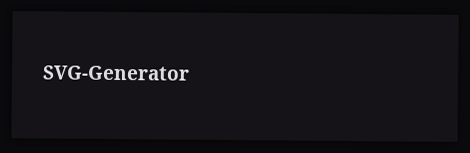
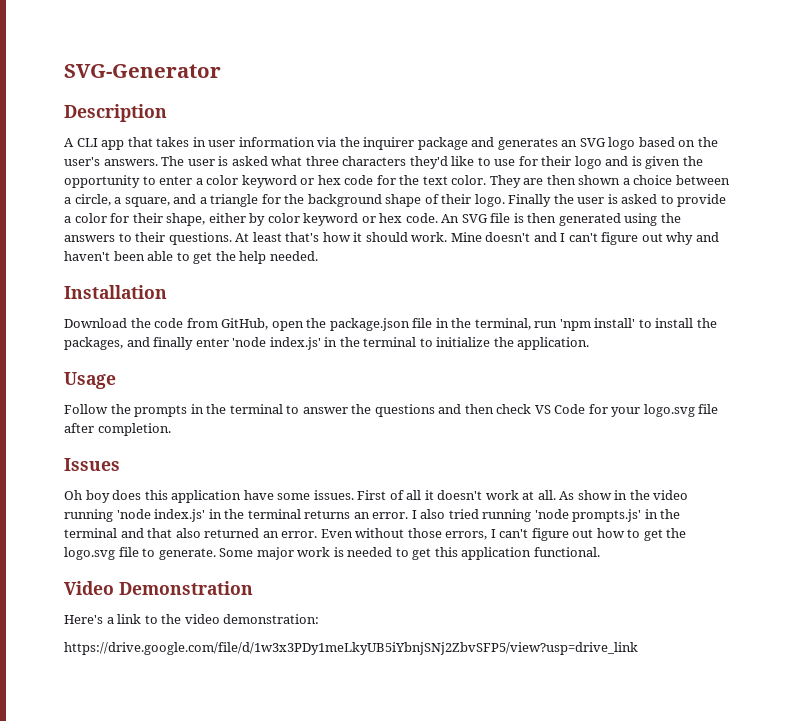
(190, 73) none -> [64,104,167,122] [64,137,718,150] [64,156,703,169] [64,175,730,188] [64,194,727,207] [64,213,681,226] [64,232,719,245] [64,251,318,264] [64,285,167,299] [64,318,717,331] [64,337,590,350] [64,372,116,389] [64,404,719,417] [64,423,171,436] [64,458,120,471] [64,490,689,503] [64,509,681,522] [64,528,687,541] [64,547,600,560] [64,581,253,595] [64,614,320,624] [64,642,638,655] // Description // A CLI app that takes in user information via the inquirer package and generates an SVG logo based on the user's answers. The user is asked what three characters they'd like to use for their logo and is given the opportunity to enter a color keyword or hex code for the text color. They are then shown a choice between a circle, a square, and a triangle for the background shape of their logo. Finally the user is asked to provide a color for their shape, either by color keyword or hex code. An SVG file is then generated using the answers to their questions. At least that's how it should work. Mine doesn't and I can't figure out why and haven't been able to get the help needed. // Installation // Download the code from GitHub, open the package.json file in the terminal, run 'npm install' to install the packages, and finally enter 'node index.js' in the terminal to initialize the application. // Usage // Follow the prompts in the terminal to answer the questions and then check VS Code for your logo.svg file after completion. // Issues // Oh boy does this application have some issues. First of all it doesn't work at all. As show in the video running 'node index.js' in the terminal returns an error. I also tried running 'node prompts.js' in the terminal and that also returned an error. Even without those errors, I can't figure out how to get the logo.svg file to generate. Some major work is needed to get this application functional. // Video Demonstration // Here's a link to the video demonstration: // https://drive.google.com/file/d/1w3x3PDy1meLkyUB5iYbnjSNj2ZbvSFP5/view?usp=drive_link

